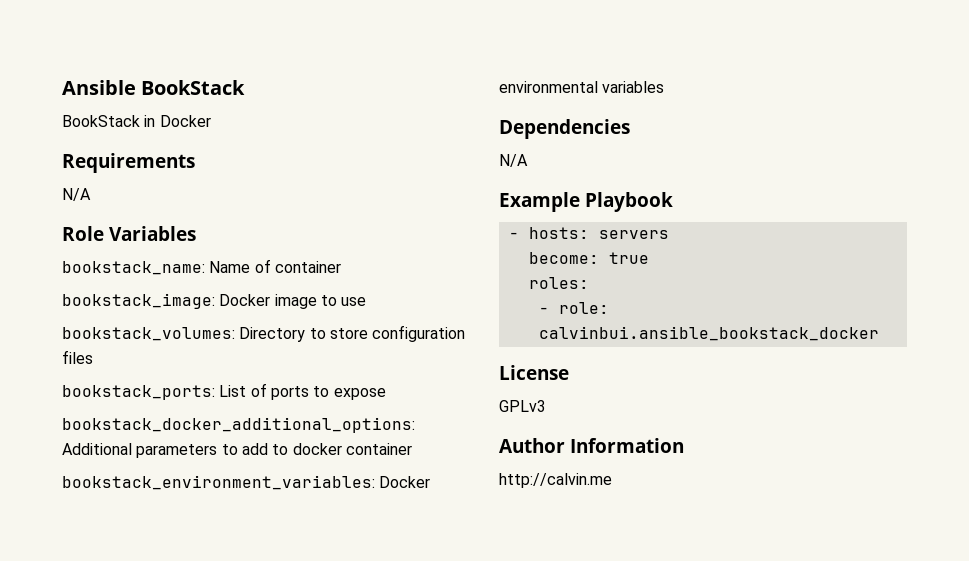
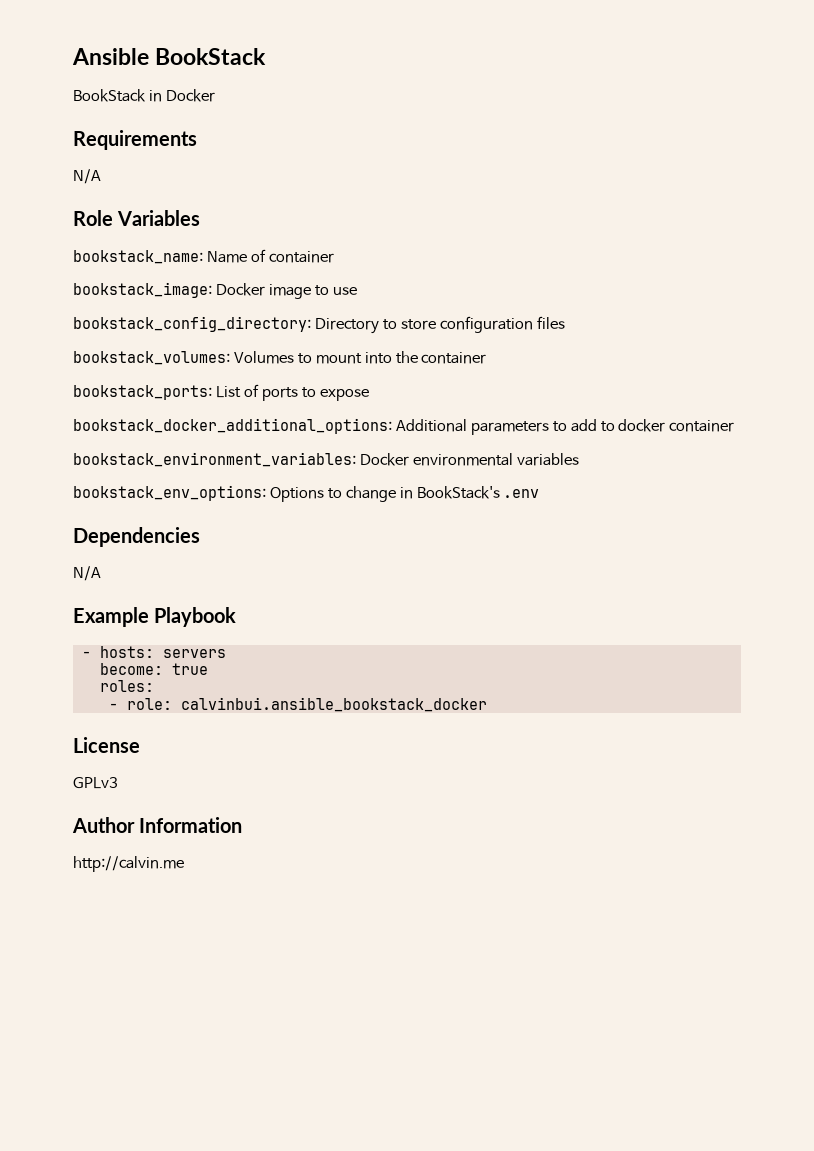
[62,327,235,341] bookstack_volumes: -> [73,316,311,332] bookstack_config_directory:
(93, 357) none -> [73,351,487,365] // bookstack_volumes: Volumes to mount into the container
(665, 87) none -> [73,485,540,502] // bookstack_env_options: Options to change in BookStack's .env

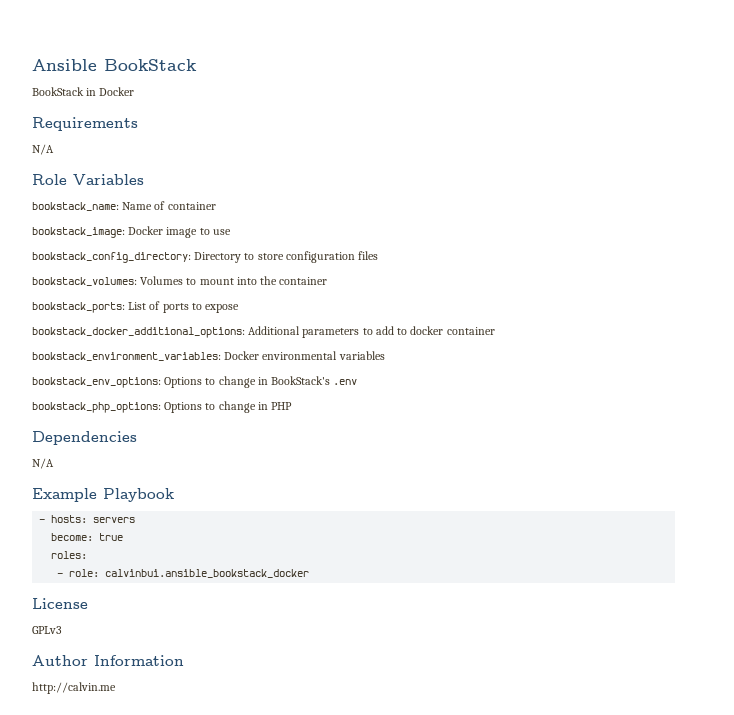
(540, 493) none -> [32,401,293,413] // bookstack_php_options: Options to change in PHP

